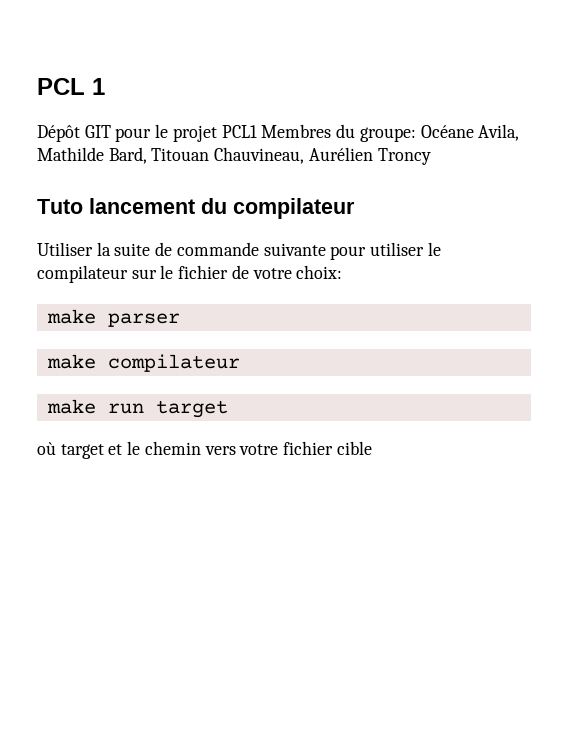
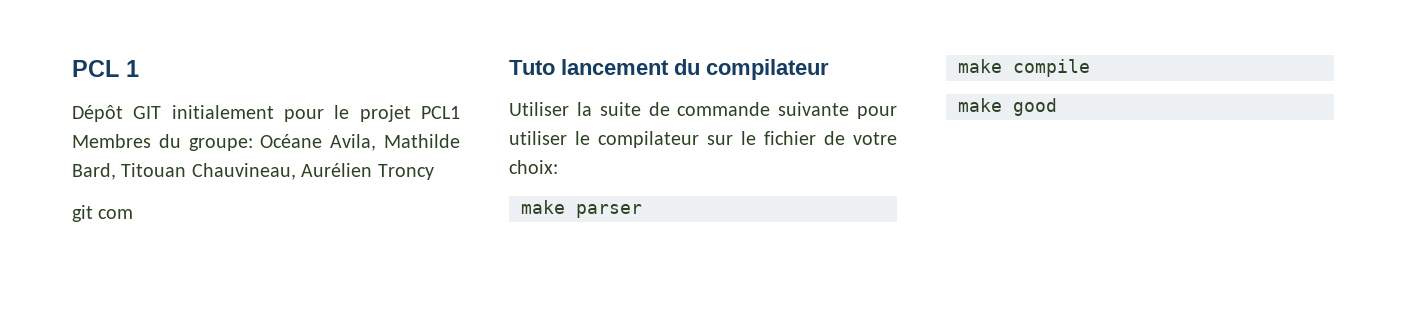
(111, 131) none -> [171,105,274,119] initialement
(431, 156) none -> [72,205,134,222] // git com
[107,354,240,372] [46,399,228,418] [37,441,372,459] compilateur // make run target // où target et le chemin vers votre fichier cible -> [1013,59,1090,77] [958,98,1057,116] compile // make good

